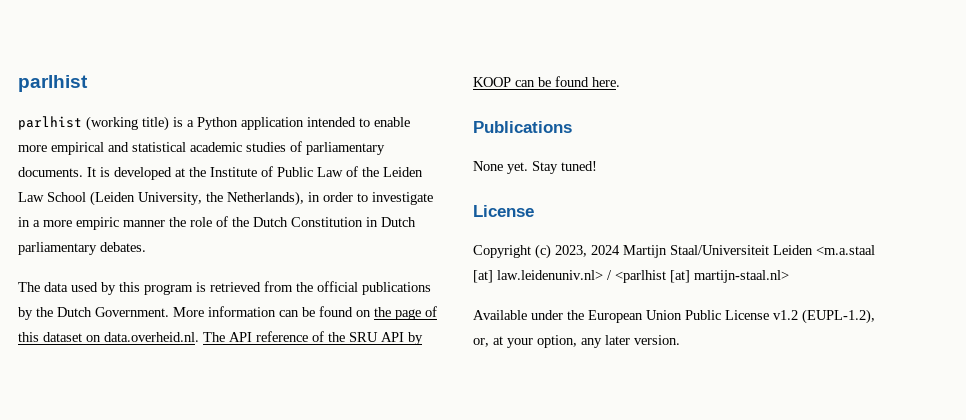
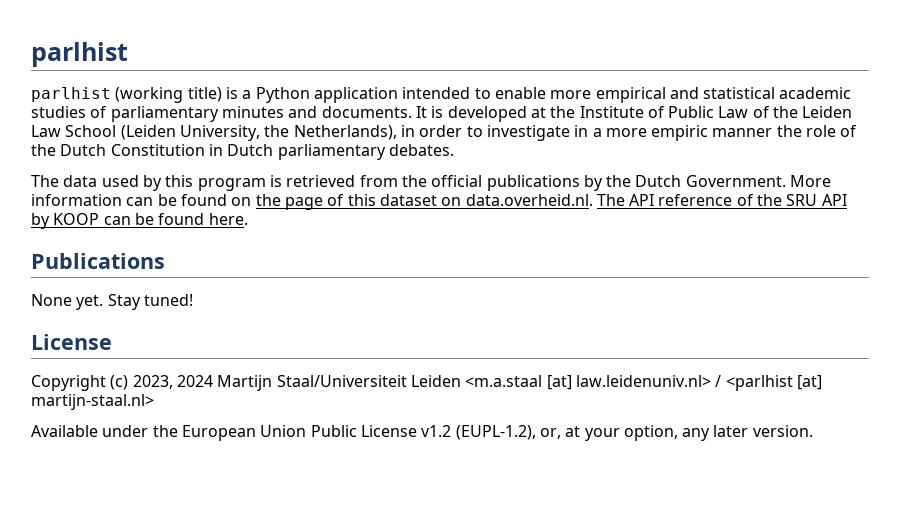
(385, 148) none -> [221,106,318,118] minutes and

